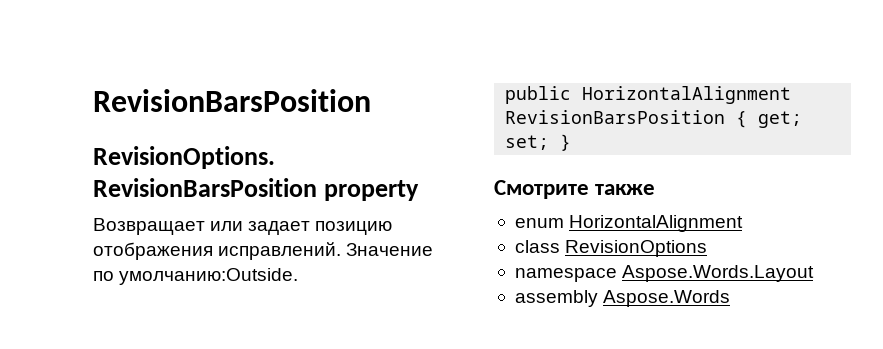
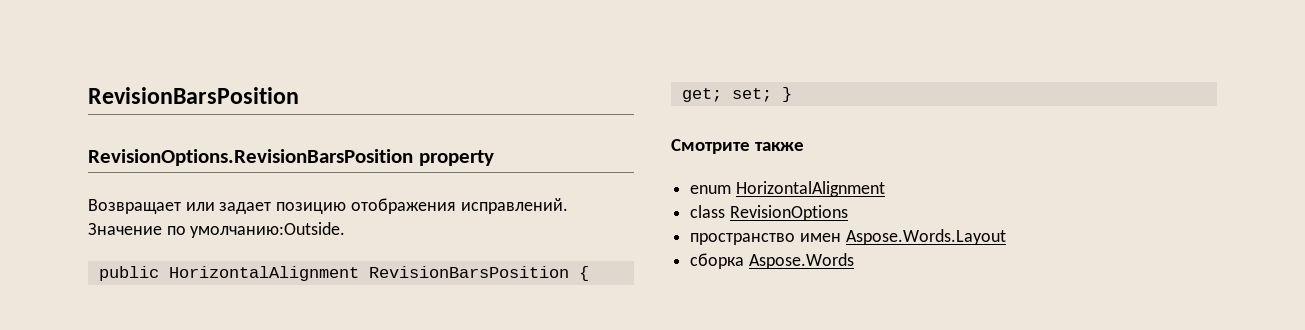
[514,268,617,282] namespace -> [690,233,841,245] пространство имен
[514,290,598,307] assembly -> [690,253,745,269] сборка

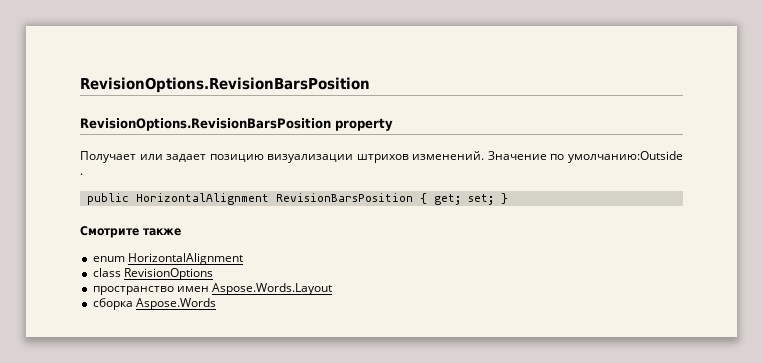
[88,87,299,104] RevisionBarsPosition -> [80,77,370,93] RevisionOptions.RevisionBarsPosition
[88,199,181,214] Возвращает -> [80,151,136,163] Получает
[350,198,568,214] [88,222,346,238] отображения исправлений. Значение по умолчанию:Outside. -> [267,151,683,163] [80,173,83,175] визуализации штрихов изменений. Значение по умолчанию:Outside .

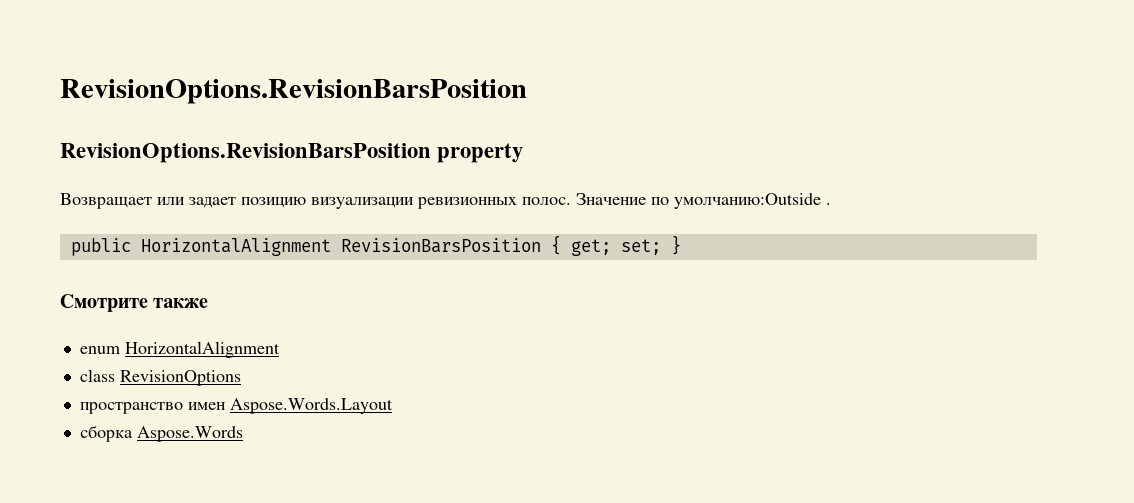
[80,151,136,163] Получает -> [60,193,152,209] Возвращает
[356,151,485,163] штрихов изменений. -> [417,197,571,209] ревизионных полос.

